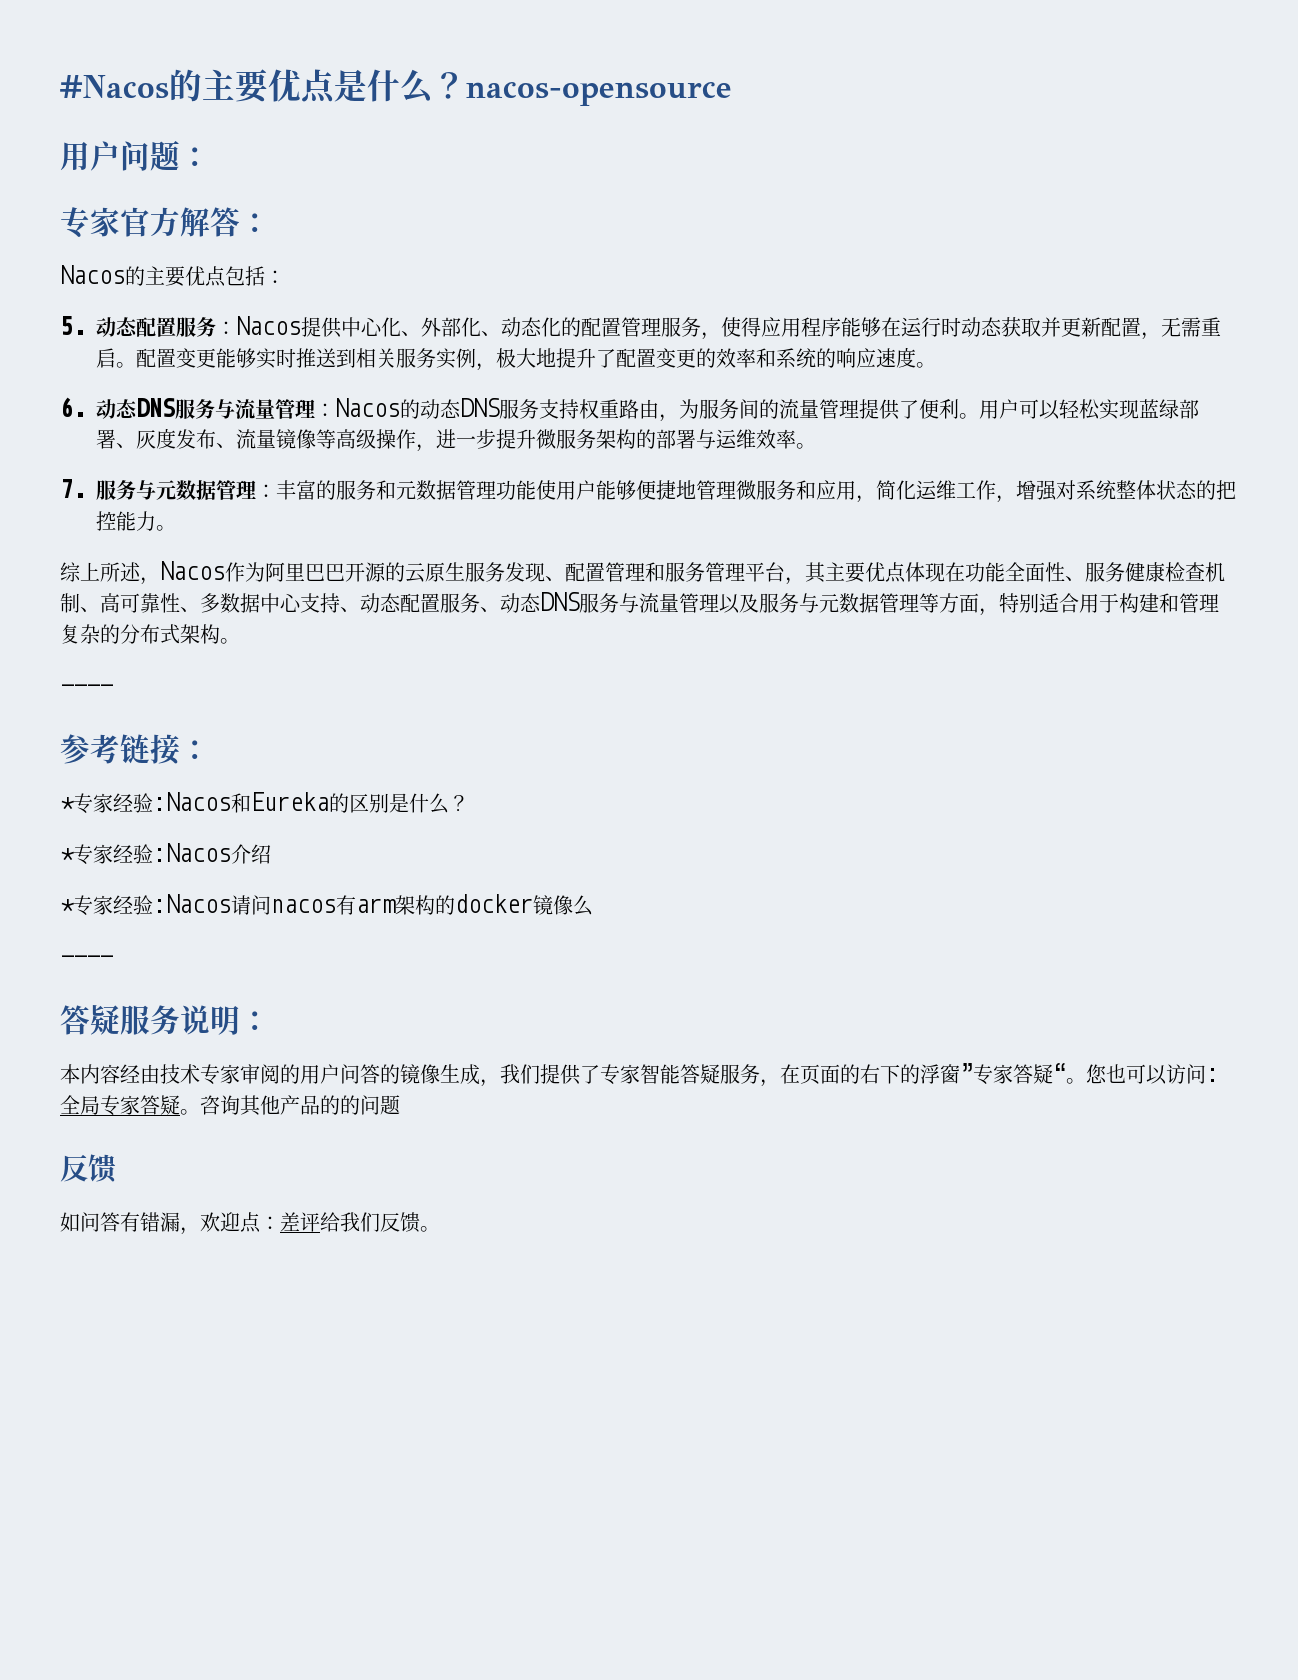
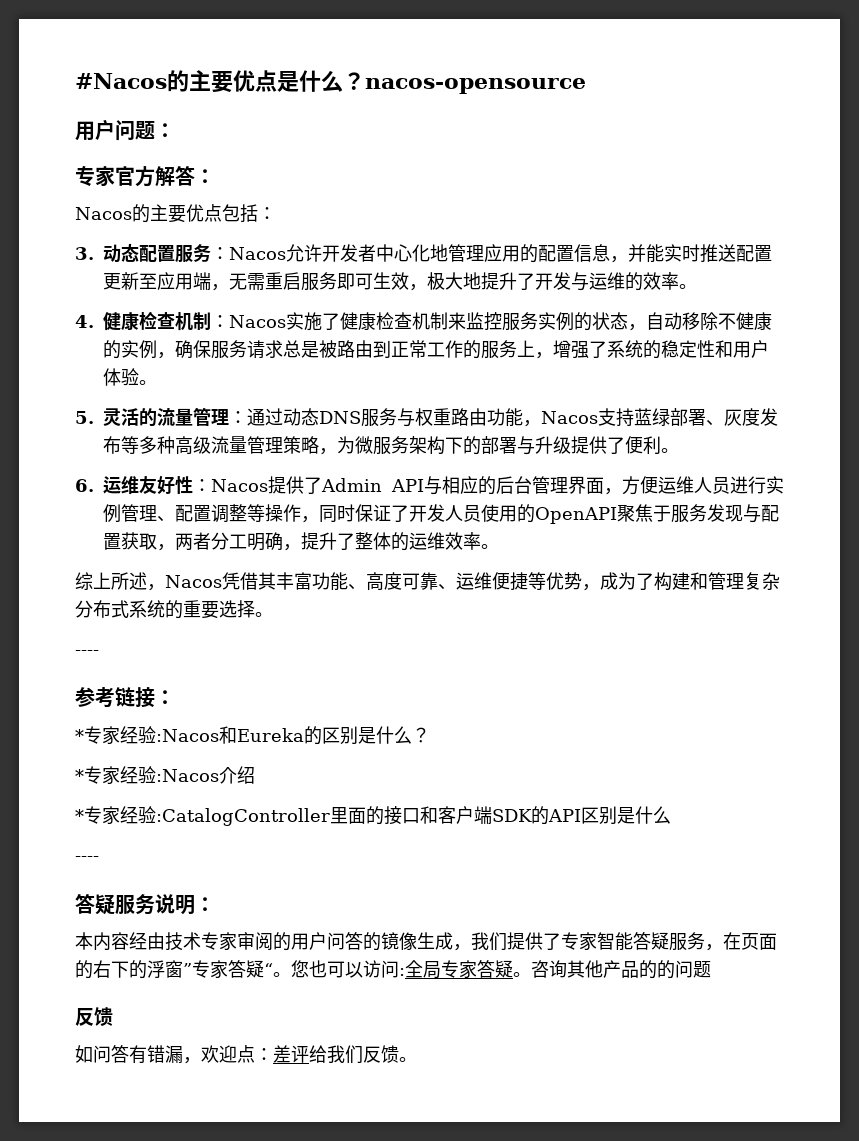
[60,316,86,335] 5. -> [75,247,94,260] 3.
[301,317,1221,340] [96,347,936,371] [60,397,1139,422] 提供中心化、外部化、动态化的配置管理服务，使得应用程序能够在运行时动态获取并更新配置，无需重启。配置变更能够实时推送到相关服务实例，极大地提升了配置变更的效率和系统的响应速度。 // 6.动态DNS服务与流量管理：Nacos的动态DNS服务支持权重路由，为服务间的流量管理提供了便利。用户可以轻松实现 -> [286,244,772,263] [103,272,697,291] [75,311,772,331] [103,340,769,359] [103,368,157,386] [75,407,634,427] 允许开发者中心化地管理应用的配置信息，并能实时推送配置更新至应用端，无需重启服务即可生效，极大地提升了开发与运维的效率。 // 4.健康检查机制：Nacos实施了健康检查机制来监控服务实例的状态，自动移除不健康的实例，确保服务请求总是被路由到正常工作的服务上，增强了系统的稳定性和用户体验。 // 5.灵活的流量管理：通过动态DNS服务与权重路由功能，Nacos支持
[216,429,536,452] 、流量镜像等高级操作，进一步提升 -> [121,436,355,455] 等多种高级流量管理策略，为
(636, 439) none -> [445,437,463,454] 下
[716,429,816,449] [60,479,1236,503] [96,511,176,531] [60,561,1225,585] [60,592,1219,616] [60,624,220,644] 运维效率。 // 7.服务与元数据管理：丰富的服务和元数据管理功能使用户能够便捷地管理微服务和应用，简化运维工作，增强对系统整体状态的把控能力。 // 综上所述，Nacos作为阿里巴巴开源的云原生服务发现、配置管理和服务管理平台，其主要优点体现在功能全面性、服务健康检查机制、高可靠性、多数据中心支持、动态配置服务、动态DNS服务与流量管理以及服务与元数据管理等方面，特别适合用于构建和管理复杂的分布式架构 -> [535,436,679,454] [75,476,784,495] [103,504,779,524] [103,532,499,551] [75,572,780,591] [75,600,255,619] 升级提供了便利。 // 6.运维友好性：Nacos提供了Admin API与相应的后台管理界面，方便运维人员进行实例管理、配置调整等操作，同时保证了开发人员使用的OpenAPI聚焦于服务发现与配置获取，两者分工明确，提升了整体的运维效率。 // 综上所述，Nacos凭借其丰富功能、高度可靠、运维便捷等优势，成为了构建和管理复杂分布式系统的重要选择
[153,894,573,915] :Nacos请问nacos有arm架构的docker镜像 -> [156,806,653,826] :CatalogController里面的接口和客户端SDK的API区别是什

